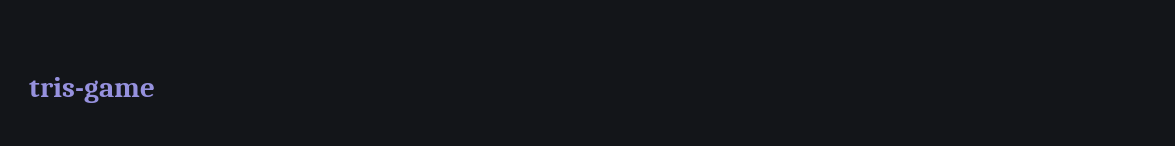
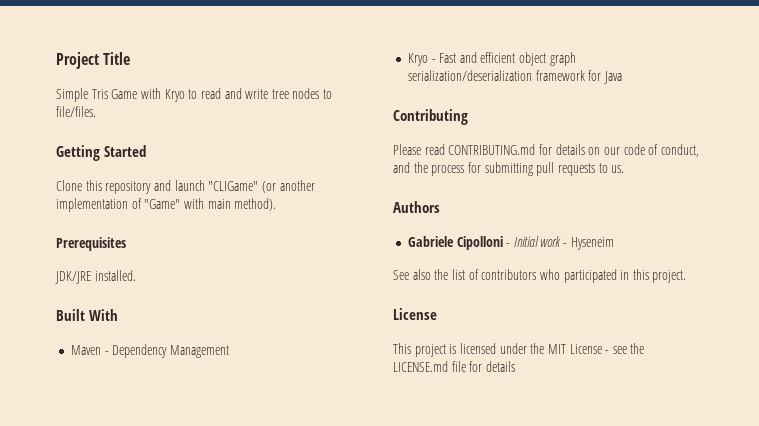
[29,77,155,103] tris-game -> [56,52,131,69] [56,88,333,102] [56,106,96,117] [56,145,147,161] [56,180,315,194] [56,198,277,212] [56,237,126,251] [55,270,136,284] [56,309,119,321] [70,344,229,358] [407,52,576,66] [407,70,622,84] [393,109,468,125] [393,144,699,157] [393,162,625,176] [393,201,440,213] [407,236,614,250] [393,269,687,283] [393,308,437,320] [393,343,645,357] [393,361,515,372] Project Title // Simple Tris Game with Kryo to read and write tree nodes to file/files. // Getting Started // Clone this repository and launch "CLIGame" (or another implementation of "Game" with main method). // Prerequisites // JDK/JRE installed. // Built With // Maven - Dependency Management // Kryo - Fast and efficient object graph serialization/deserialization framework for Java // Contributing // Please read CONTRIBUTING.md for details on our code of conduct, and the process for submitting pull requests to us. // Authors // Gabriele Cipolloni - Initial work - Hyseneim // See also the list of contributors who participated in this project. // License // This project is licensed under the MIT License - see the LICENSE.md file for details

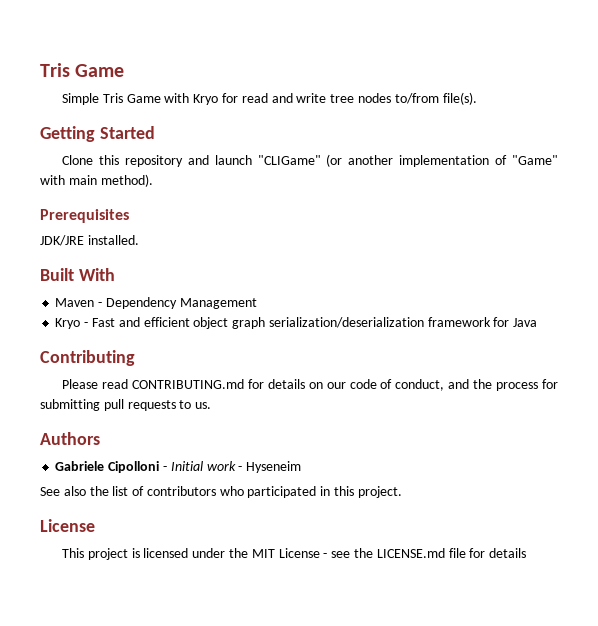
[56,52,131,69] Project Title -> [40,63,125,77] Tris Game
[188,89,198,99] to -> [222,93,239,103] for
[323,89,333,99] [56,106,96,117] to file/files. -> [394,92,477,105] to/from file(s).

